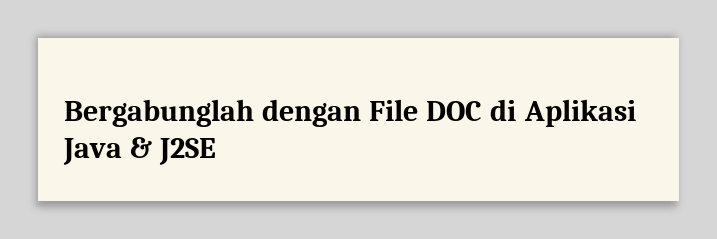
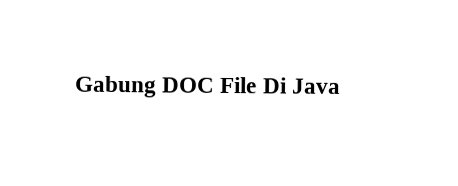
[64,99,636,127] [63,137,217,165] Bergabunglah dengan File DOC di Aplikasi Java & J2SE -> [74,75,341,98] Gabung DOC File Di Java

